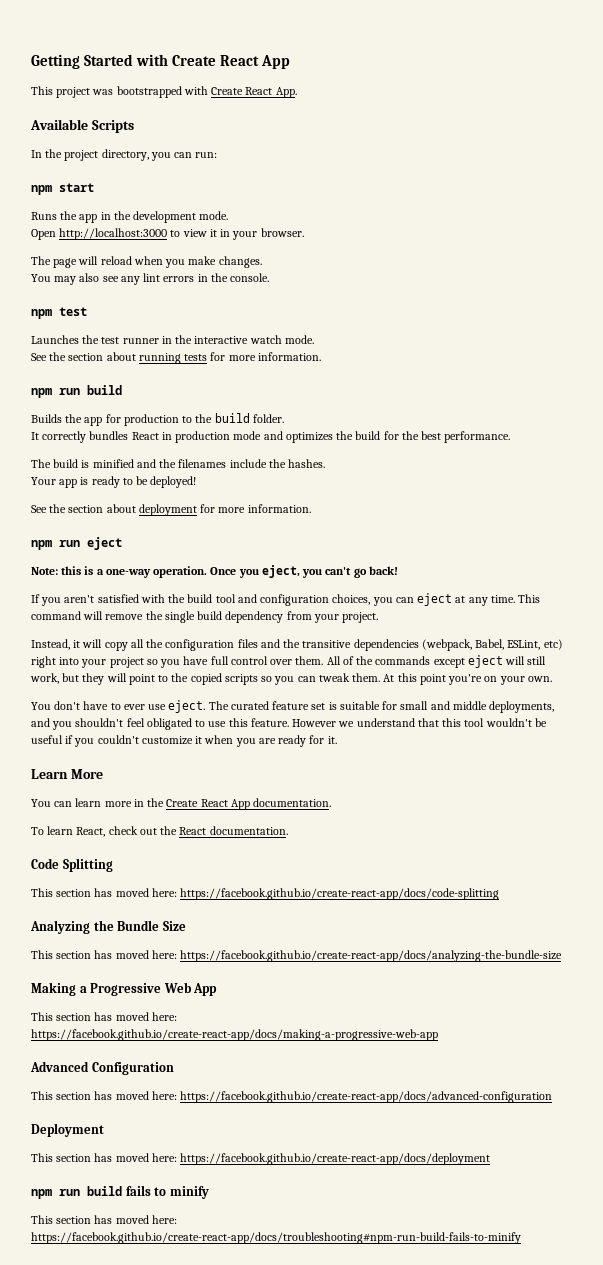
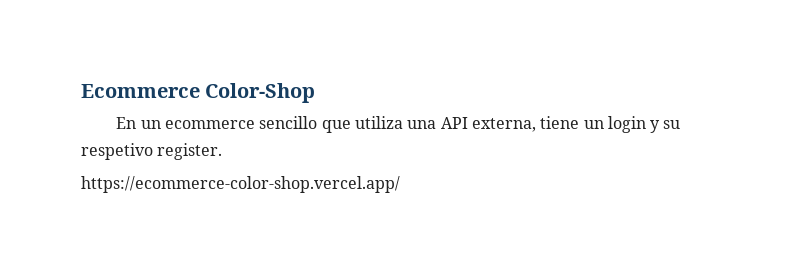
[31,54,291,69] [31,86,297,98] [30,119,134,133] [31,149,218,161] [31,183,94,195] [31,211,229,223] [31,228,304,240] [31,256,262,268] [31,273,270,285] [31,307,87,319] [31,335,314,344] [31,352,321,364] [31,385,122,398] [31,413,284,426] [31,431,511,443] [31,459,326,468] [31,476,197,488] [31,504,311,516] [31,537,122,550] [31,565,398,578] [31,593,541,606] [31,611,379,623] [31,639,563,651] [31,655,547,668] [30,673,552,685] [31,700,555,713] [31,718,547,730] [31,735,337,747] [31,769,103,779] [31,798,332,810] [31,826,288,837] [31,858,113,872] [31,888,500,900] [30,920,186,934] [31,950,563,962] [31,982,218,996] [31,1012,177,1021] [31,1029,438,1041] [30,1061,174,1075] [31,1091,553,1103] [31,1123,104,1137] [31,1153,491,1165] [31,1185,209,1199] [31,1215,177,1224] [31,1232,521,1244] Getting Started with Create React App // This project was bootstrapped with Create React App. // Available Scripts // In the project directory, you can run: // npm start // Runs the app in the development mode. // Open http://localhost:3000 to view it in your browser. // The page will reload when you make changes. // You may also see any lint errors in the console. // npm test // Launches the test runner in the interactive watch mode. // See the section about running tests for more information. // npm run build // Builds the app for production to the build folder. // It correctly bundles React in production mode and optimizes the build for the best performance. // The build is minified and the filenames include the hashes. // Your app is ready to be deployed! // See the section about deployment for more information. // npm run eject // Note: this is a one-way operation. Once you eject, you can't go back! // If you aren't satisfied with the build tool and configuration choices, you can eject at any time. This command will remove the single build dependency from your project. // Instead, it will copy all the configuration files and the transitive dependencies (webpack, Babel, ESLint, etc) right into your project so you have full control over them. All of the commands except eject will still work, but they will point to the copied scripts so you can tweak them. At this point you're on your own. // You don't have to ever use eject. The curated feature set is suitable for small and middle deployments, and you shouldn't feel obligated to use this feature. However we understand that this tool wouldn't be useful if you couldn't customize it when you are ready for it. // Learn More // You can learn more in the Create React App documentation. // To learn React, check out the React documentation. // Code Splitting // This section has moved here: https://facebook.github.io/create-react-app/docs/code-splitting // Analyzing the Bundle Size // This section has moved here: https://facebook.github.io/create-react-app/docs/analyzing-the-bundle-size // Making a Progressive Web App // This section has moved here: https://facebook.github.io/create-react-app/docs/making-a-progressive-web-app // Advanced Configuration // This section has moved here: https://facebook.github.io/create-react-app/docs/advanced-configuration // Deployment // This section has moved here: https://facebook.github.io/create-react-app/docs/deployment // npm run build fails to minify // This section has moved here: https://facebook.github.io/create-react-app/docs/troubleshooting#npm-run-build-fails-to-minify -> [81,83,316,103] [116,116,681,133] [81,143,223,160] [81,176,400,193] Ecommerce Color-Shop // En un ecommerce sencillo que utiliza una API externa, tiene un login y su respetivo register. // https://ecommerce-color-shop.vercel.app/

